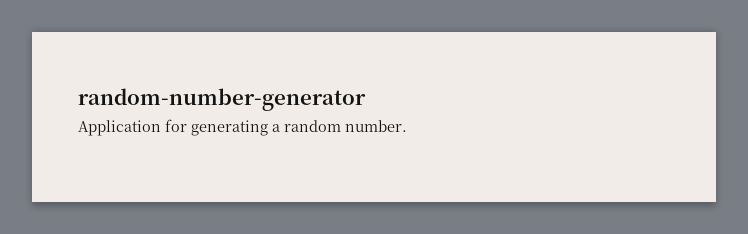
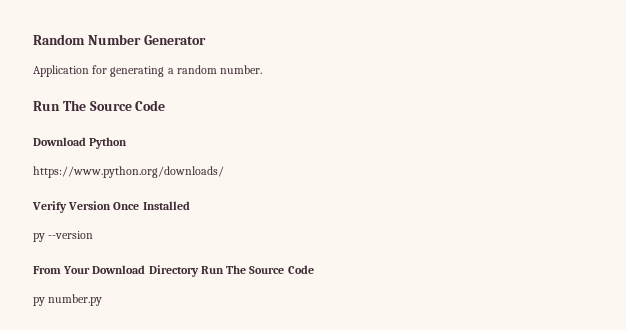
[78,88,366,111] random-number-generator -> [33,34,206,45] Random Number Generator
(407, 126) none -> [33,100,166,111] [33,137,128,149] [33,166,224,178] [32,201,190,213] [33,231,94,242] [33,265,314,277] [33,294,103,306] // Run The Source Code // Download Python // https://www.python.org/downloads/ // Verify Version Once Installed // py --version // From Your Download Directory Run The Source Code // py number.py

